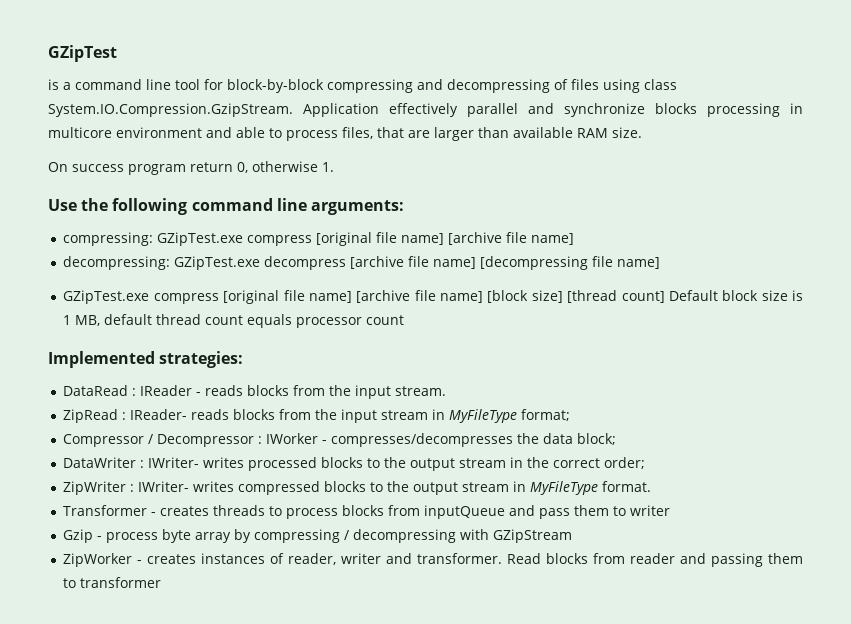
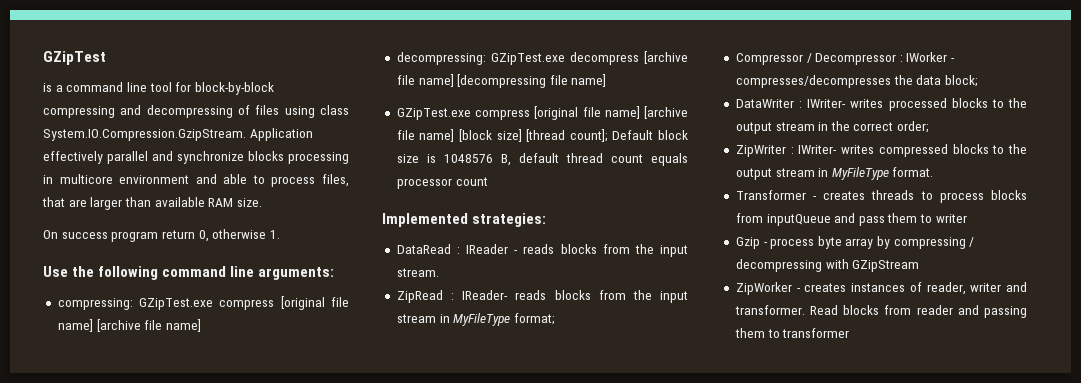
[621,291,665,303] count] -> [569,129,608,142] count];
[63,315,101,326] 1 MB, -> [443,154,511,166] 1048576 B,

